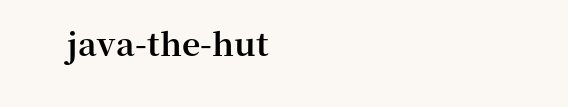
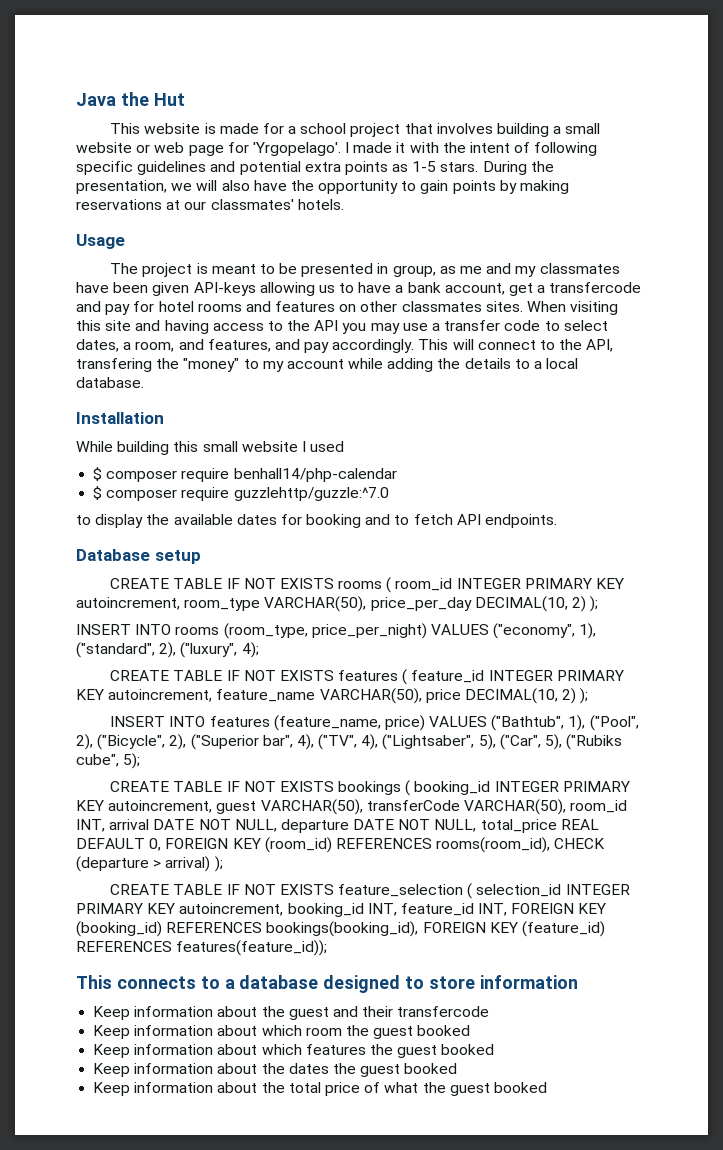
[63,30,269,65] java-the-hut -> [76,92,185,106] [110,123,601,137] [76,142,598,156] [76,161,554,175] [76,180,570,194] [76,199,344,210] [76,234,125,249] [110,263,620,277] [76,282,642,296] [76,301,619,315] [76,320,608,334] [76,339,614,353] [76,358,579,372] [76,377,144,388] [76,412,164,424] [76,441,345,455] [93,467,397,482] [93,486,389,501] [76,514,558,528] [76,549,201,564] [110,577,625,593] [76,596,599,612] [76,623,597,639] [76,642,259,658] [110,669,624,685] [76,688,589,704] [110,715,639,731] [76,734,623,750] [76,753,141,769] [110,780,630,796] [76,799,628,815] [76,819,599,833] [76,837,606,853] [76,856,223,872] [110,883,630,899] [76,903,607,917] [76,921,605,937] [76,940,328,956] [76,975,578,993] [93,1006,490,1020] [93,1025,471,1039] [93,1044,495,1058] [93,1063,458,1077] [93,1082,547,1096] Java the Hut // This website is made for a school project that involves building a small website or web page for 'Yrgopelago'. I made it with the intent of following specific guidelines and potential extra points as 1-5 stars. During the presentation, we will also have the opportunity to gain points by making reservations at our classmates' hotels. // Usage // The project is meant to be presented in group, as me and my classmates have been given API-keys allowing us to have a bank account, get a transfercode and pay for hotel rooms and features on other classmates sites. When visiting this site and having access to the API you may use a transfer code to select dates, a room, and features, and pay accordingly. This will connect to the API, transfering the "money" to my account while adding the details to a local database. // Installation // While building this small website I used // $ composer require benhall14/php-calendar // $ composer require guzzlehttp/guzzle:^7.0 // to display the available dates for booking and to fetch API endpoints. // Database setup // CREATE TABLE IF NOT EXISTS rooms ( room_id INTEGER PRIMARY KEY autoincrement, room_type VARCHAR(50), price_per_day DECIMAL(10, 2) ); // INSERT INTO rooms (room_type, price_per_night) VALUES ("economy", 1), ("standard", 2), ("luxury", 4); // CREATE TABLE IF NOT EXISTS features ( feature_id INTEGER PRIMARY KEY autoincrement, feature_name VARCHAR(50), price DECIMAL(10, 2) ); // INSERT INTO features (feature_name, price) VALUES ("Bathtub", 1), ("Pool", 2), ("Bicycle", 2), ("Superior bar", 4), ("TV", 4), ("Lightsaber", 5), ("Car", 5), ("Rubiks cube", 5); // CREATE TABLE IF NOT EXISTS bookings ( booking_id INTEGER PRIMARY KEY autoincrement, guest VARCHAR(50), transferCode VARCHAR(50), room_id INT, arrival DATE NOT NULL, departure DATE NOT NULL, total_price REAL DEFAULT 0, FOREIGN KEY (room_id) REFERENCES rooms(room_id), CHECK (departure > arrival) ); // CREATE TABLE IF NOT EXISTS feature_selection ( selection_id INTEGER PRIMARY KEY autoincrement, booking_id INT, feature_id INT, FOREIGN KEY (booking_id) REFERENCES bookings(booking_id), FOREIGN KEY (feature_id) REFERENCES features(feature_id)); // This connects to a database designed to store information // Keep information about the guest and their transfercode // Keep information about which room the guest booked // Keep information about which features the guest booked // Keep information about the dates the guest booked // Keep information about the total price of what the guest booked

